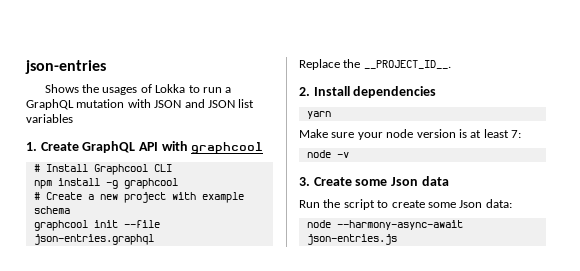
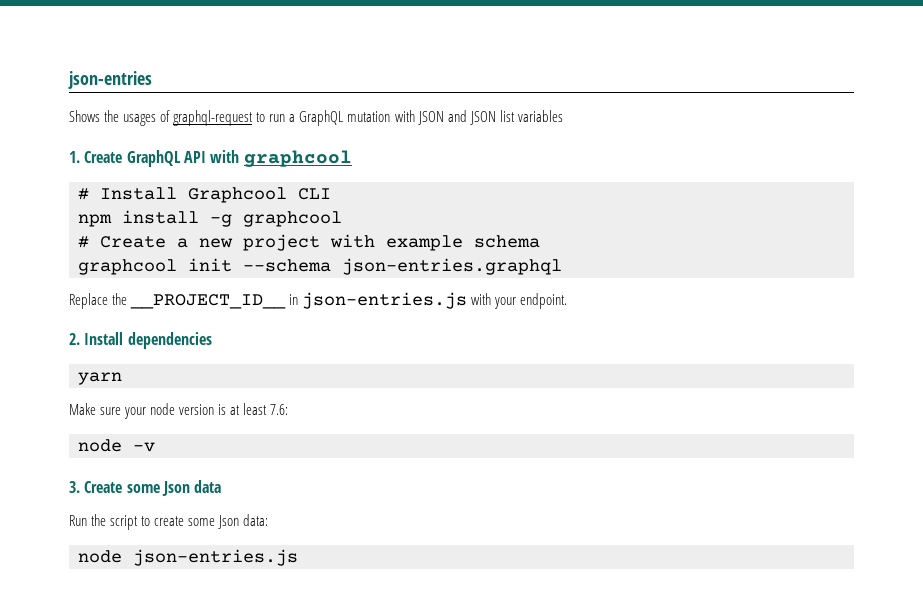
[155,84,186,93] Lokka -> [173,110,254,126] graphql-request
[123,220,160,228] --file -> [243,259,331,272] --schema
[363,60,451,69] __PROJECT_ID__. -> [130,292,568,309] __PROJECT_ID__ in json-entries.js with your endpoint.
[511,130,521,138] 7: -> [270,404,289,415] 7.6:
[336,220,463,230] --harmony-async-await -> (122, 556) none

